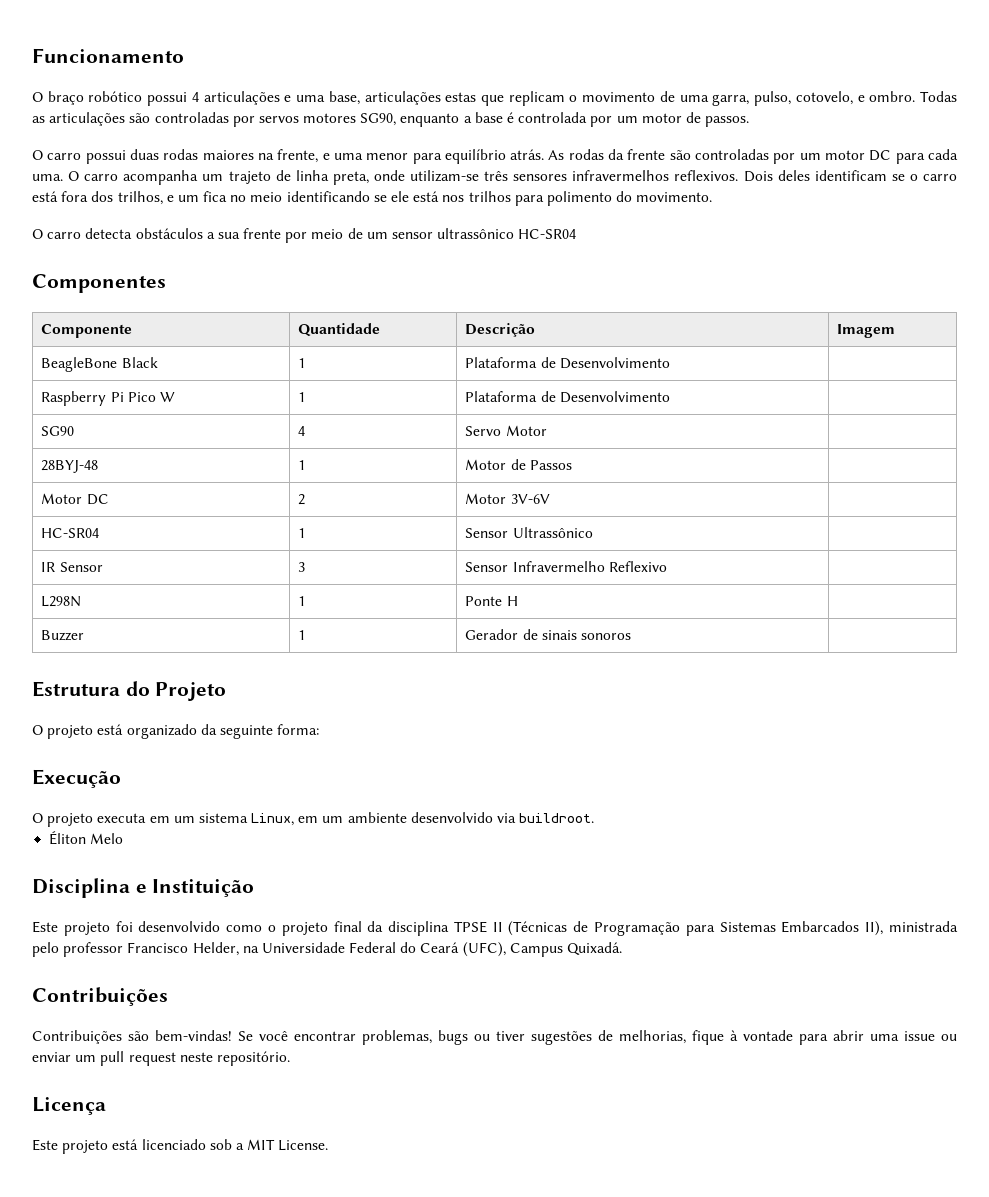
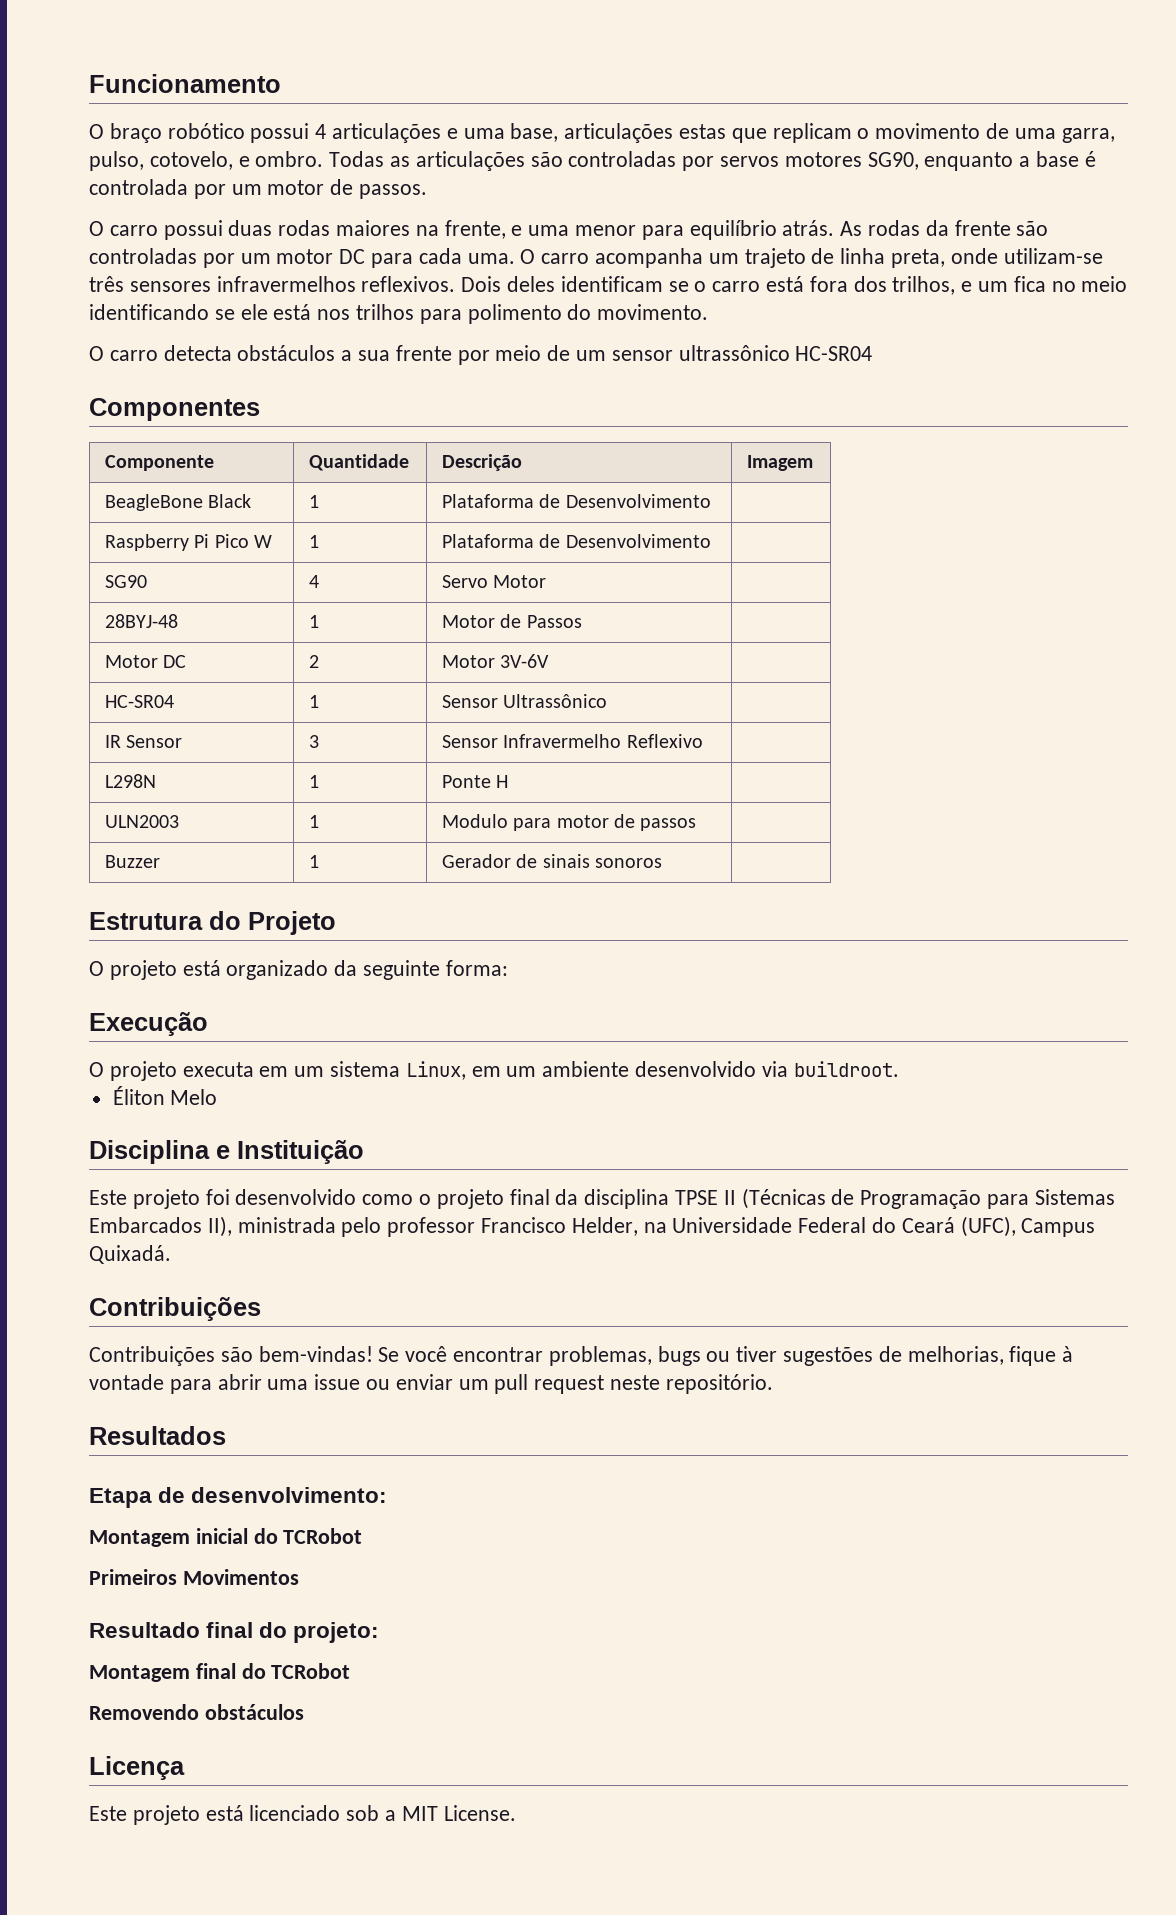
(518, 601) none -> [105,815,180,828] [309,815,320,828] [442,814,697,831] // ULN2003 | 1 | Modulo para motor de passos |
(290, 1058) none -> [89,1426,226,1445] [89,1487,388,1508] [89,1528,363,1547] [89,1569,299,1585] [89,1622,380,1643] [89,1663,351,1682] [89,1704,304,1720] // Resultados // Etapa de desenvolvimento: // Montagem inicial do TCRobot // Primeiros Movimentos // Resultado final do projeto: // Montagem final do TCRobot // Removendo obstáculos

